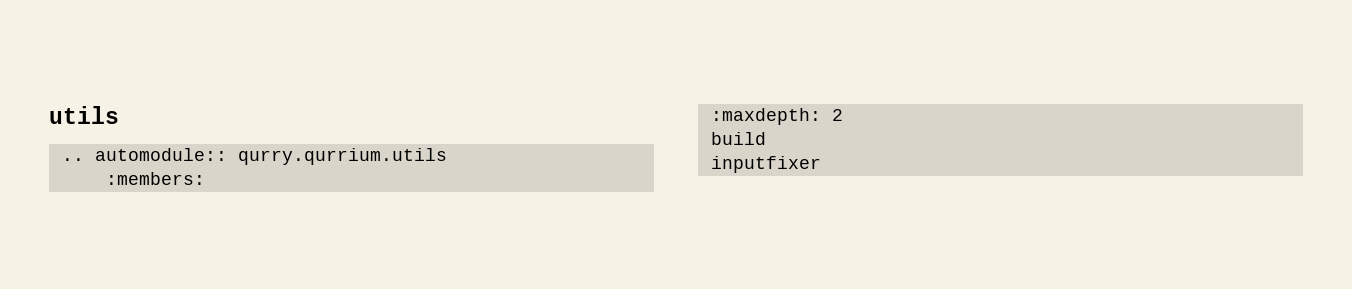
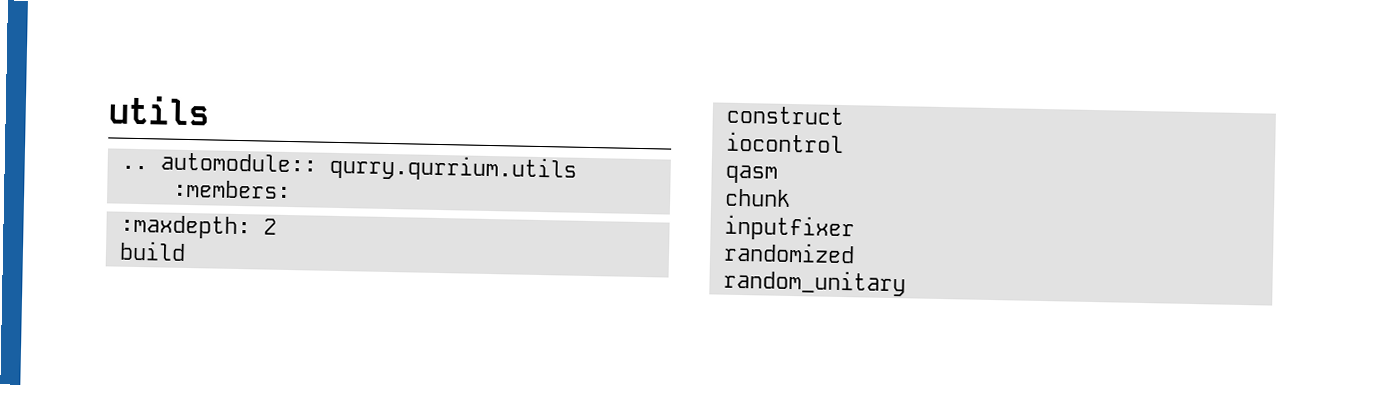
(766, 138) none -> [725,105,844,126] [725,131,844,154] [724,164,778,184] [724,188,791,207] // construct // iocontrol // qasm // chunk
(821, 164) none -> [722,241,855,264] [722,268,906,297] // randomized // random_unitary

